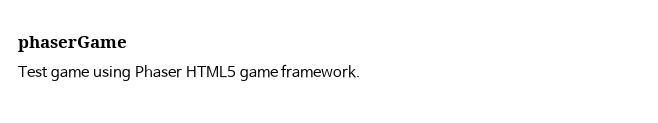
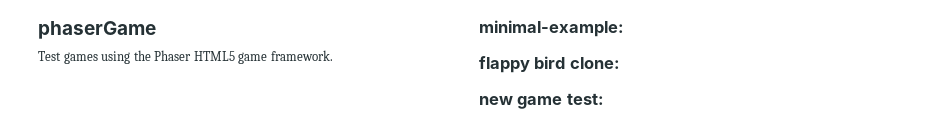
[50,66,131,81] game using -> [63,50,151,64] games using the
(361, 71) none -> [479,20,624,37] [479,56,620,73] [479,93,604,109] // minimal-example: // flappy bird clone: // new game test:

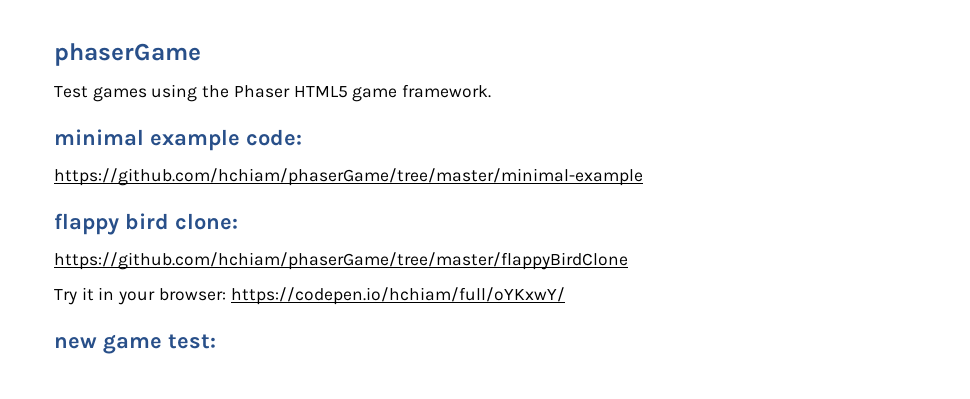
[479,20,624,37] minimal-example: -> [54,129,302,151] [54,168,643,186] minimal example code: // https://github.com/hchiam/phaserGame/tree/master/minimal-example
(620, 63) none -> [54,252,628,270] [54,287,565,305] // https://github.com/hchiam/phaserGame/tree/master/flappyBirdClone // Try it in your browser: https://codepen.io/hchiam/full/oYKxwY/

